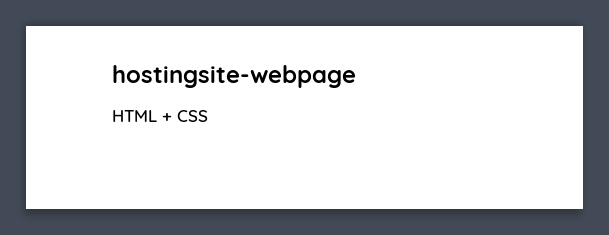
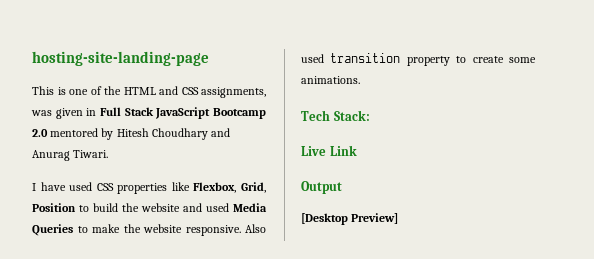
[112,65,356,88] [112,110,208,122] hostingsite-webpage // HTML + CSS -> [32,51,209,66] [32,86,266,98] [31,107,266,119] [32,128,231,140] [32,150,109,161] [32,182,266,194] [32,203,267,212] [32,224,266,236] [301,53,536,66] [301,76,360,84] [301,110,370,121] [301,145,357,156] [301,181,342,194] [301,213,399,225] hosting-site-landing-page // This is one of the HTML and CSS assignments, was given in Full Stack JavaScript Bootcamp 2.0 mentored by Hitesh Choudhary and Anurag Tiwari. // I have used CSS properties like Flexbox, Grid, Position to build the website and used Media Queries to make the website responsive. Also used transition property to create some animations. // Tech Stack: // Live Link // Output // [Desktop Preview]

